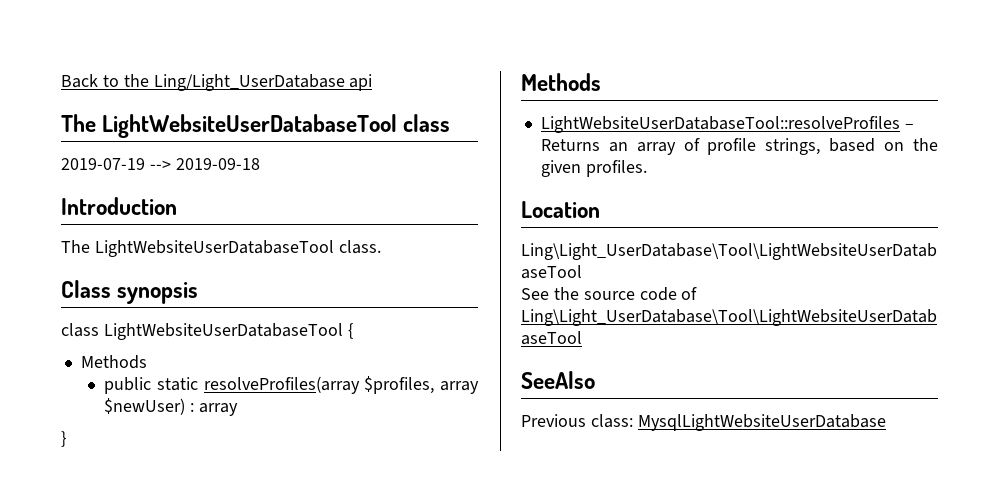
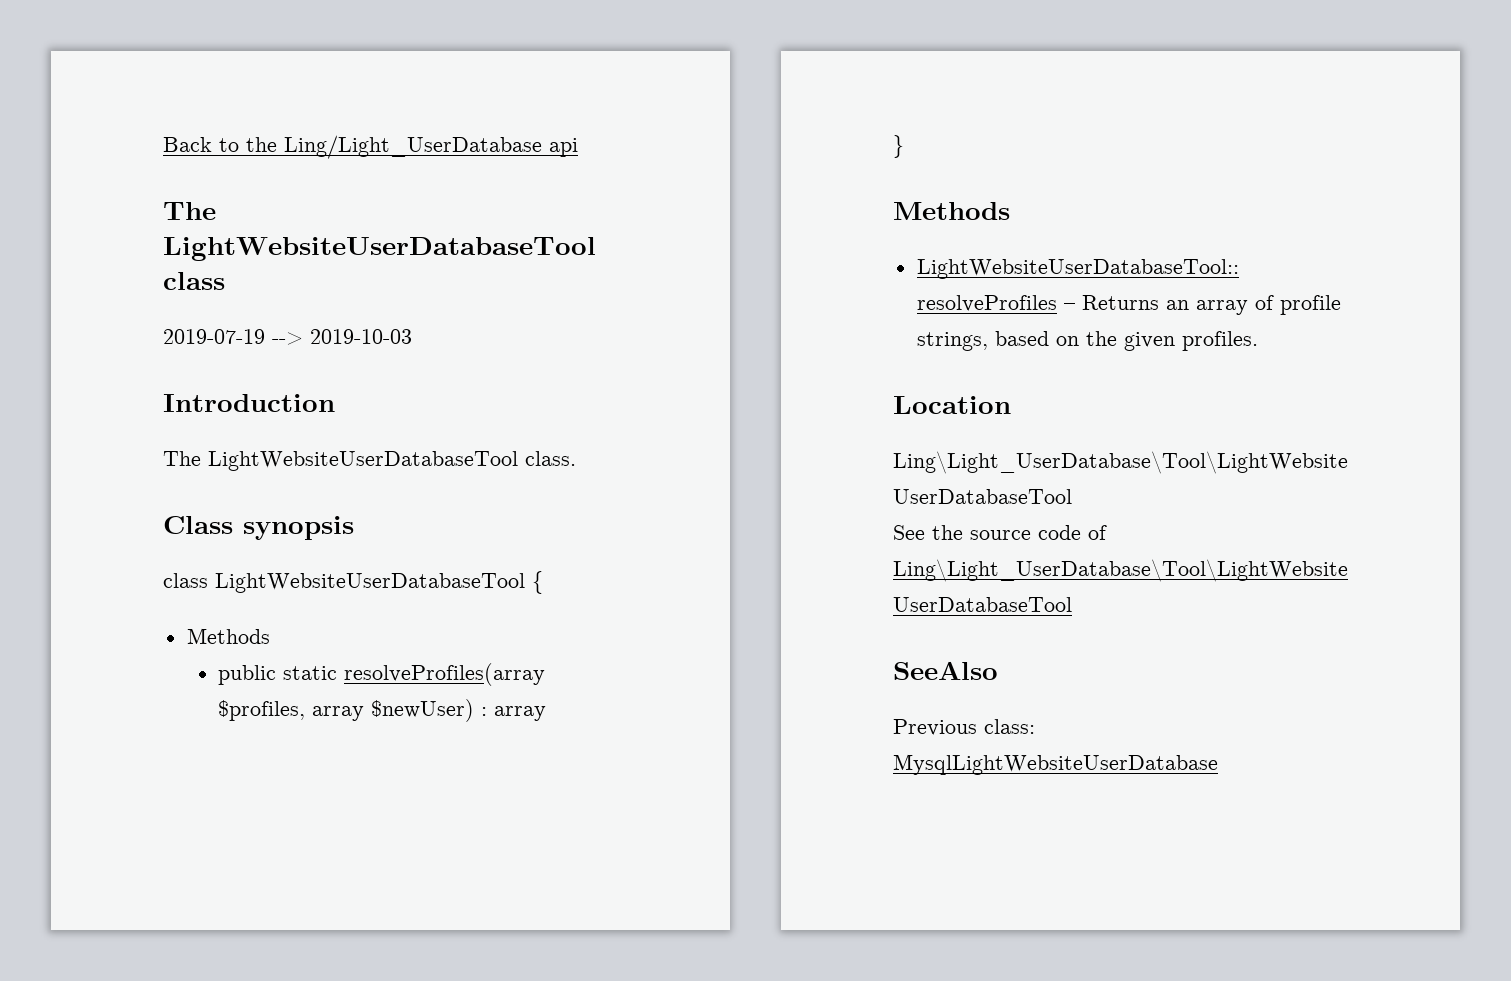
[175,158,260,170] 2019-09-18 -> [310,329,412,344] 2019-10-03

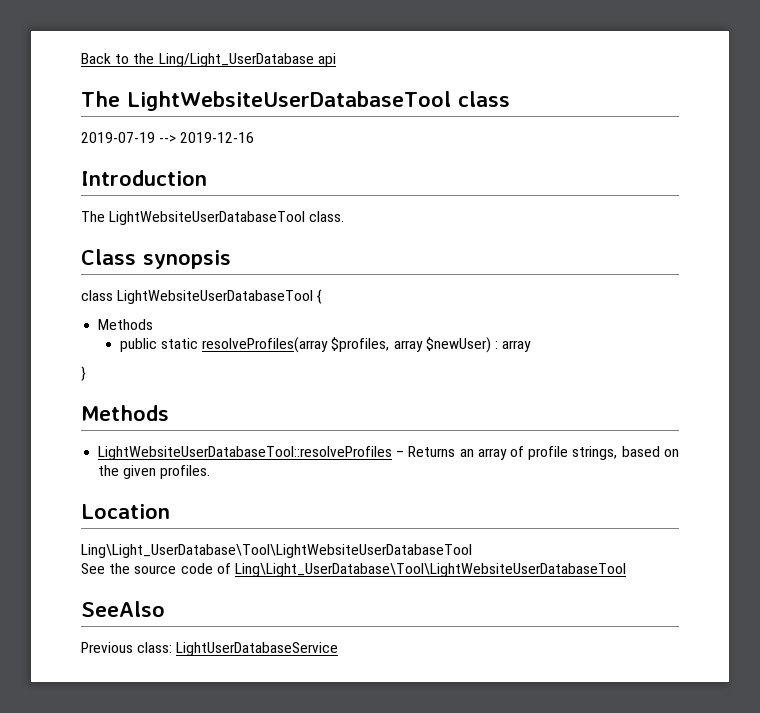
[310,329,412,344] 2019-10-03 -> [180,132,255,143] 2019-12-16
[893,754,1218,775] MysqlLightWebsiteUserDatabase -> [176,642,339,656] LightUserDatabaseService

